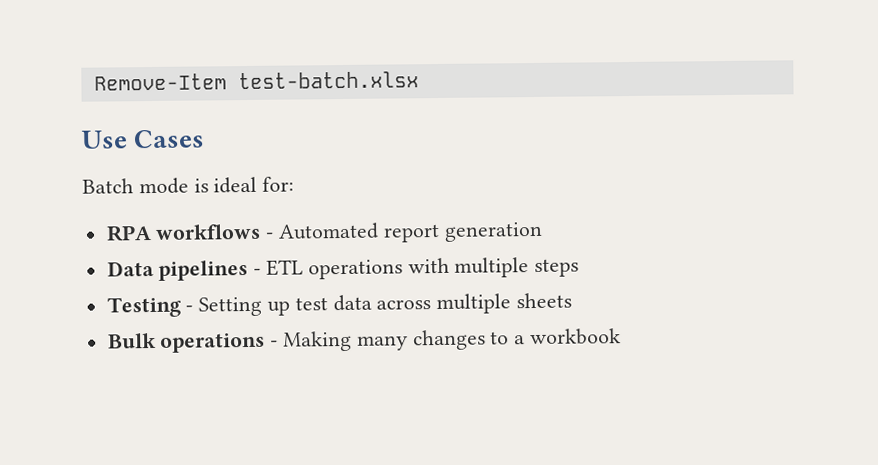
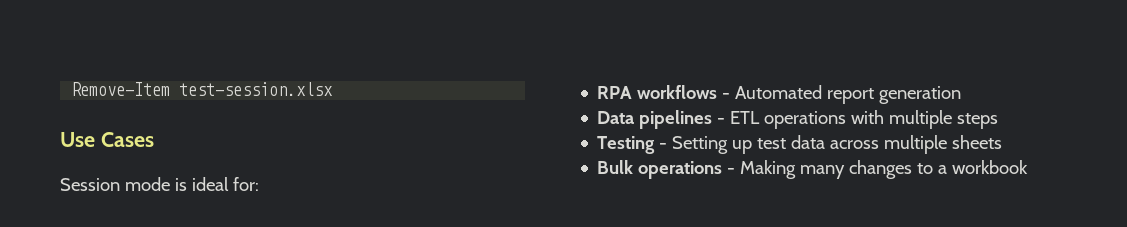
[237,71,419,90] test-batch.xlsx -> [179,82,334,96] test-session.xlsx
[82,178,134,194] Batch -> [60,178,120,191] Session

